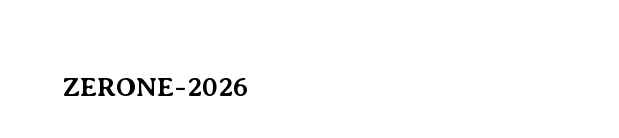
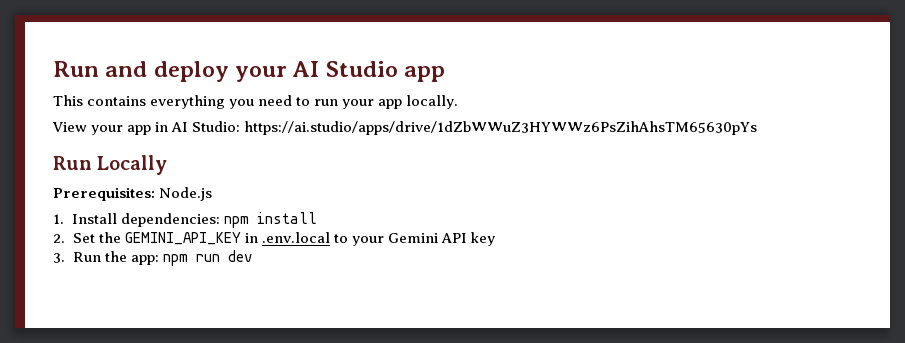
[63,78,248,96] ZERONE-2026 -> [53,61,446,82] [53,95,459,109] [52,121,758,135] [53,155,168,175] [53,187,213,201] [53,212,317,228] [53,232,495,246] [53,250,252,266] Run and deploy your AI Studio app // This contains everything you need to run your app locally. // View your app in AI Studio: https://ai.studio/apps/drive/1dZbWWuZ3HYWWz6PsZihAhsTM65630pYs // Run Locally // Prerequisites: Node.js // 1. Install dependencies: npm install // 2. Set the GEMINI_API_KEY in .env.local to your Gemini API key // 3. Run the app: npm run dev

